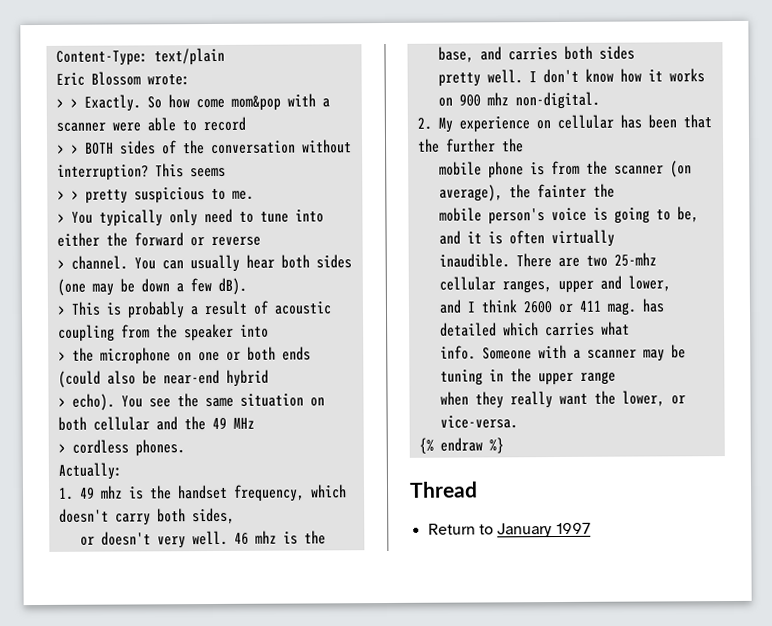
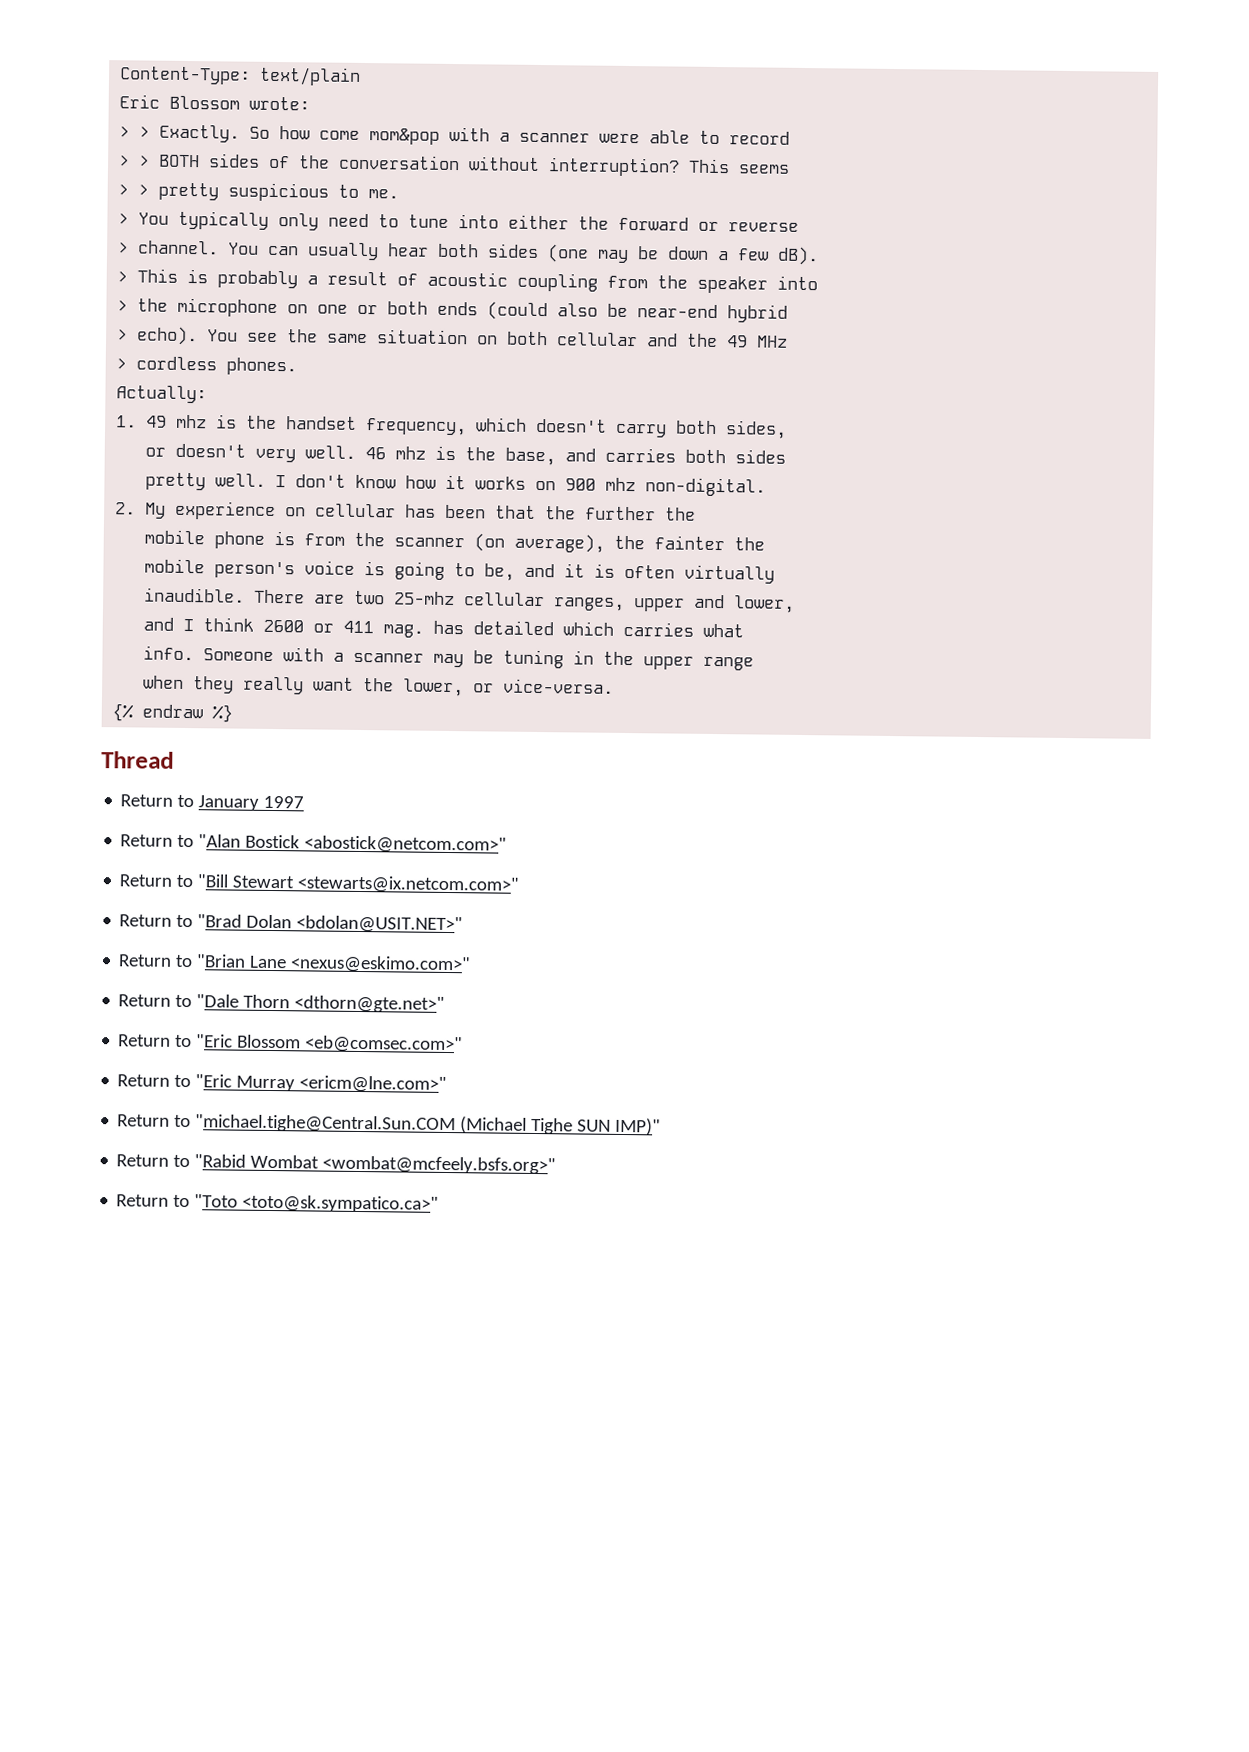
(591, 528) none -> [120,834,508,854] [119,874,520,894] [119,914,464,934] [118,954,472,974] [118,994,446,1013] [118,1034,464,1054] [117,1074,448,1094] [117,1114,662,1136] [116,1154,557,1175] [116,1194,440,1213] // Return to "Alan Bostick <abostick@netcom.com>" // Return to "Bill Stewart <stewarts@ix.netcom.com>" // Return to "Brad Dolan <bdolan@USIT.NET>" // Return to "Brian Lane <nexus@eskimo.com>" // Return to "Dale Thorn <dthorn@gte.net>" // Return to "Eric Blossom <eb@comsec.com>" // Return to "Eric Murray <ericm@lne.com>" // Return to "michael.tighe@Central.Sun.COM (Michael Tighe SUN IMP)" // Return to "Rabid Wombat <wombat@mcfeely.bsfs.org>" // Return to "Toto <toto@sk.sympatico.ca>"

